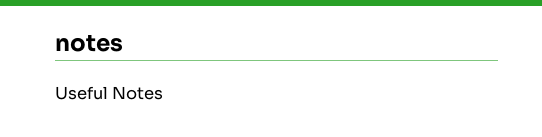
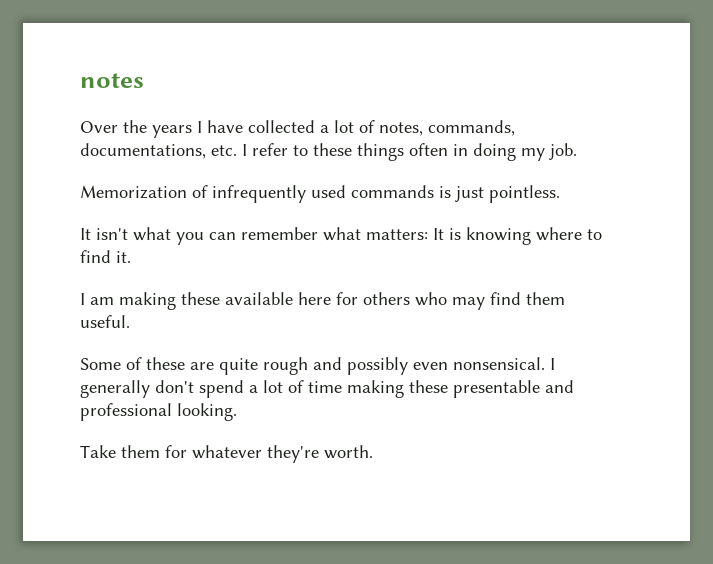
[55,86,164,100] Useful Notes -> [80,120,515,138] [80,143,577,161] [80,185,560,203] [80,227,602,245] [80,250,131,263] [80,292,565,310] [80,315,130,328] [80,357,555,375] [80,380,574,398] [80,403,237,421] [80,445,373,463] Over the years I have collected a lot of notes, commands, documentations, etc. I refer to these things often in doing my job. // Memorization of infrequently used commands is just pointless. // It isn't what you can remember what matters: It is knowing where to find it. // I am making these available here for others who may find them useful. // Some of these are quite rough and possibly even nonsensical. I generally don't spend a lot of time making these presentable and professional looking. // Take them for whatever they're worth.

